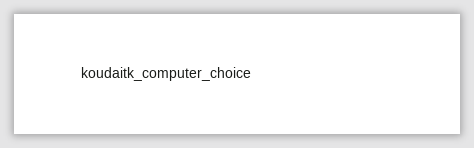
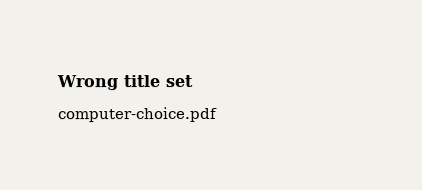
[81,67,251,81] koudaitk_computer_choice -> [56,75,193,91] [58,106,218,123] Wrong title set // computer-choice.pdf

